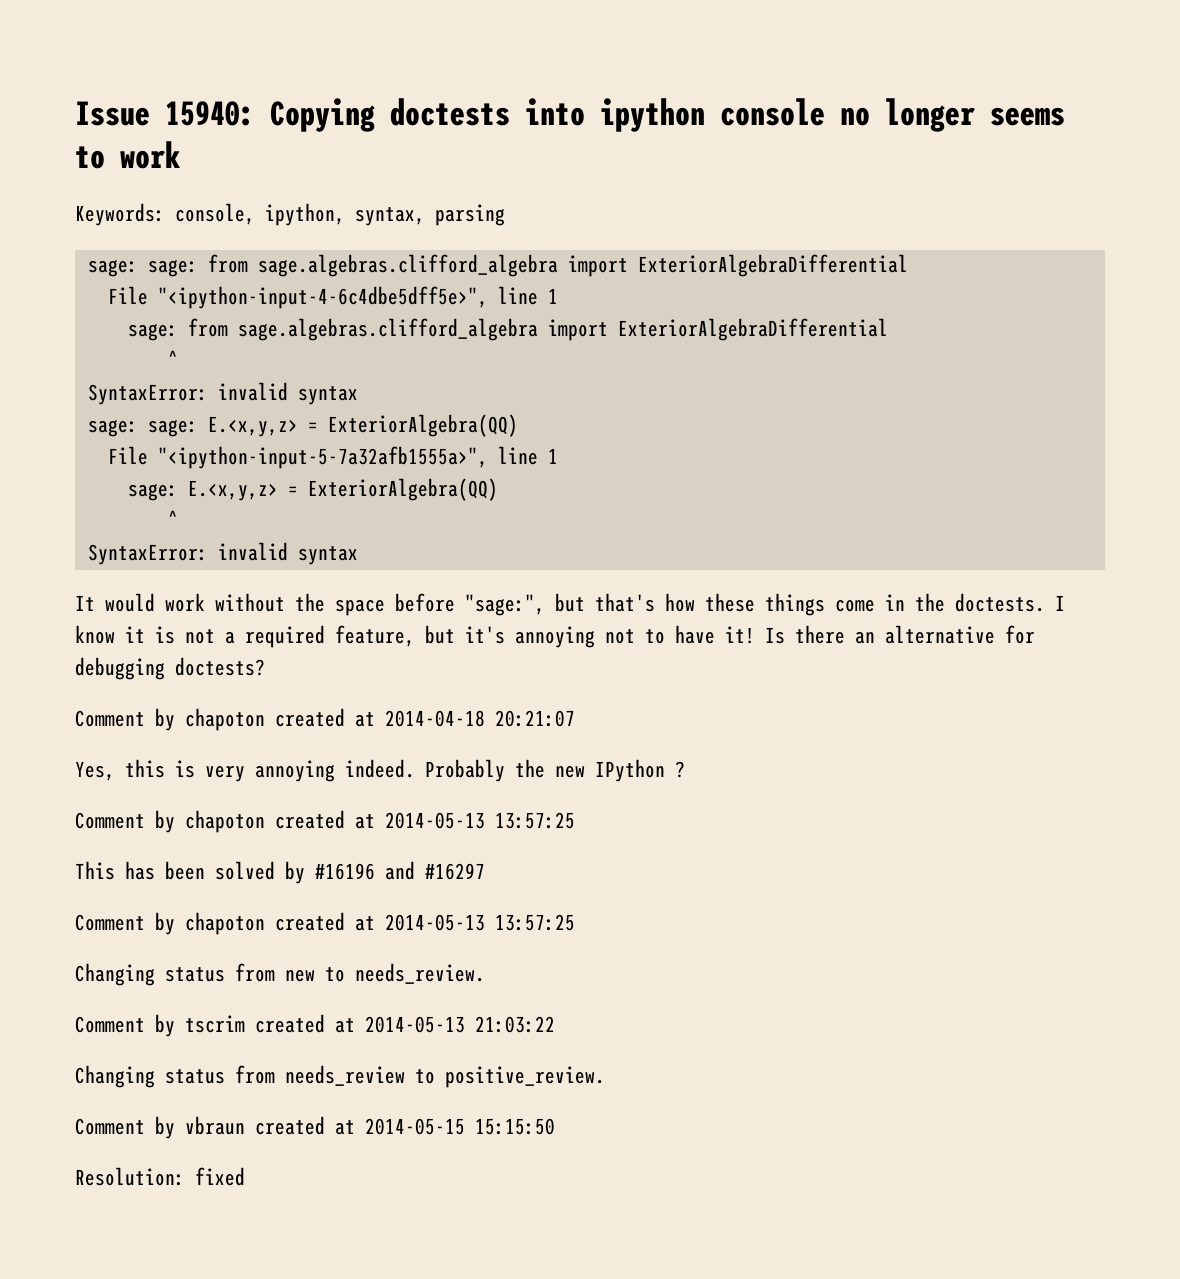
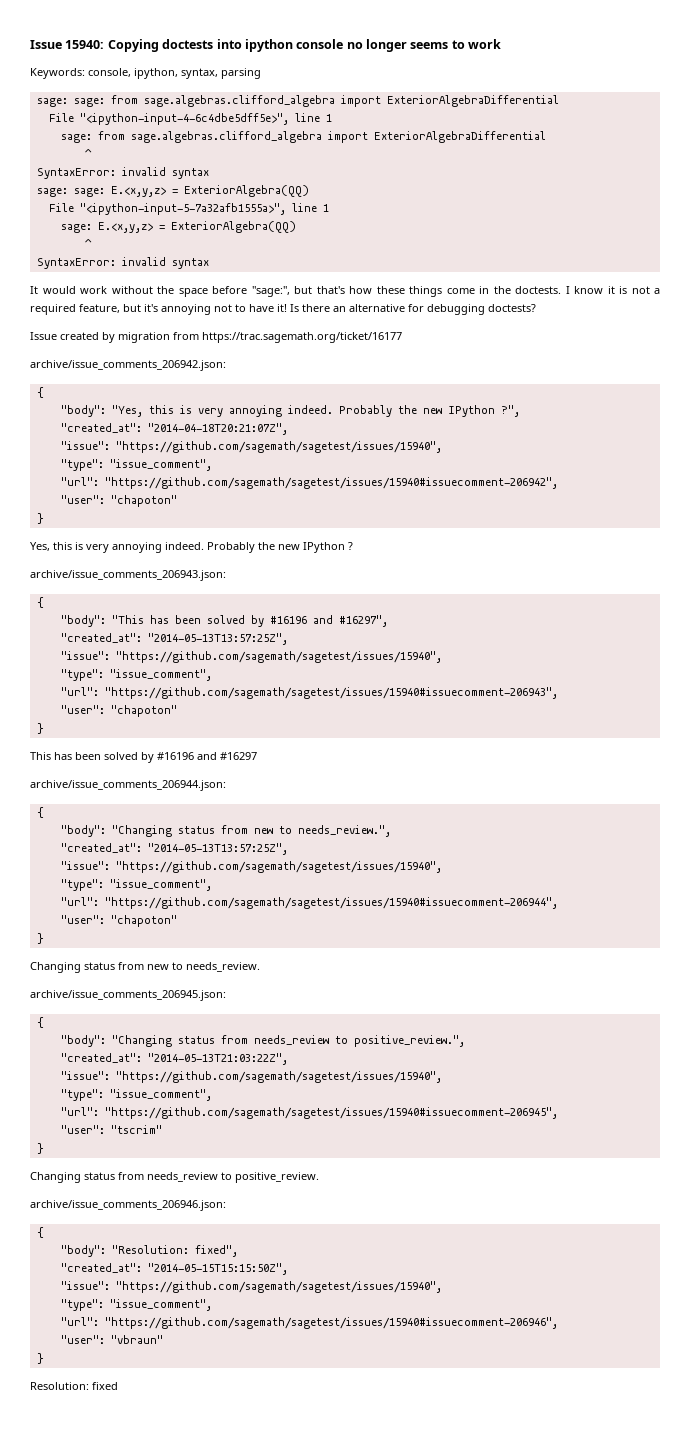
[75,708,575,731] Comment by chapoton created at 2014-04-18 20:21:07 -> [30,332,402,343] [30,360,226,371] [36,387,44,398] [60,405,520,417] [60,423,288,435] [60,441,442,453] [60,459,212,471] [60,477,558,489] [60,495,177,507] [36,513,44,524] Issue created by migration from https://trac.sagemath.org/ticket/16177 // archive/issue_comments_206942.json: // { // "body": "Yes, this is very annoying indeed. Probably the new IPython ?", // "created_at": "2014-04-18T20:21:07Z", // "issue": "https://github.com/sagemath/sagetest/issues/15940", // "type": "issue_comment", // "url": "https://github.com/sagemath/sagetest/issues/15940#issuecomment-206942", // "user": "chapoton" // }
[75,810,575,833] Comment by chapoton created at 2014-05-13 13:57:25 -> [30,570,226,581] [36,597,44,608] [60,615,388,627] [60,633,288,645] [60,651,442,663] [60,669,212,681] [60,687,558,699] [60,705,177,717] [36,723,44,734] archive/issue_comments_206943.json: // { // "body": "This has been solved by #16196 and #16297", // "created_at": "2014-05-13T13:57:25Z", // "issue": "https://github.com/sagemath/sagetest/issues/15940", // "type": "issue_comment", // "url": "https://github.com/sagemath/sagetest/issues/15940#issuecomment-206943", // "user": "chapoton" // }
[75,912,575,935] Comment by chapoton created at 2014-05-13 13:57:25 -> [30,780,226,791] [36,807,44,818] [60,825,391,837] [60,843,288,855] [60,861,442,873] [60,879,212,891] [60,897,558,909] [60,915,177,927] [36,933,44,944] archive/issue_comments_206944.json: // { // "body": "Changing status from new to needs_review.", // "created_at": "2014-05-13T13:57:25Z", // "issue": "https://github.com/sagemath/sagetest/issues/15940", // "type": "issue_comment", // "url": "https://github.com/sagemath/sagetest/issues/15940#issuecomment-206944", // "user": "chapoton" // }
[75,1014,555,1037] Comment by tscrim created at 2014-05-13 21:03:22 -> [30,990,226,1001] [36,1017,44,1028] [60,1035,465,1047] [60,1053,288,1065] [60,1071,442,1083] [60,1089,212,1101] [60,1107,558,1119] [60,1125,162,1134] [36,1143,44,1154] archive/issue_comments_206945.json: // { // "body": "Changing status from needs_review to positive_review.", // "created_at": "2014-05-13T21:03:22Z", // "issue": "https://github.com/sagemath/sagetest/issues/15940", // "type": "issue_comment", // "url": "https://github.com/sagemath/sagetest/issues/15940#issuecomment-206945", // "user": "tscrim" // }
[75,1116,555,1139] Comment by vbraun created at 2014-05-15 15:15:50 -> [30,1200,226,1211] [36,1227,44,1238] [60,1245,238,1257] [60,1263,288,1275] [60,1281,442,1293] [60,1299,212,1311] [60,1317,558,1329] [60,1335,163,1344] [36,1353,44,1364] archive/issue_comments_206946.json: // { // "body": "Resolution: fixed", // "created_at": "2014-05-15T15:15:50Z", // "issue": "https://github.com/sagemath/sagetest/issues/15940", // "type": "issue_comment", // "url": "https://github.com/sagemath/sagetest/issues/15940#issuecomment-206946", // "user": "vbraun" // }

